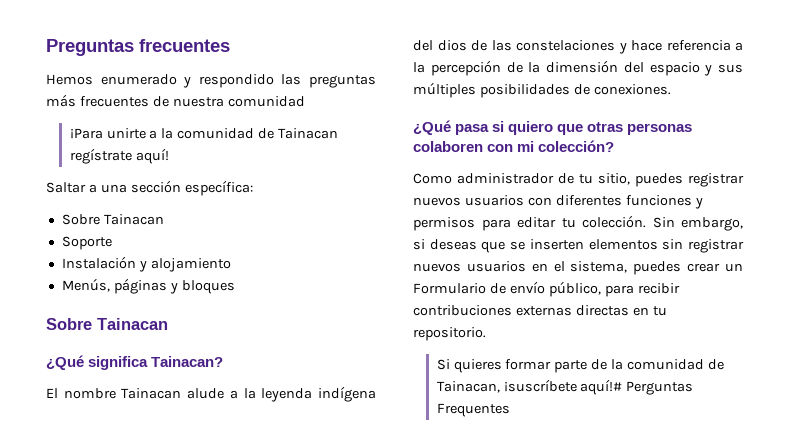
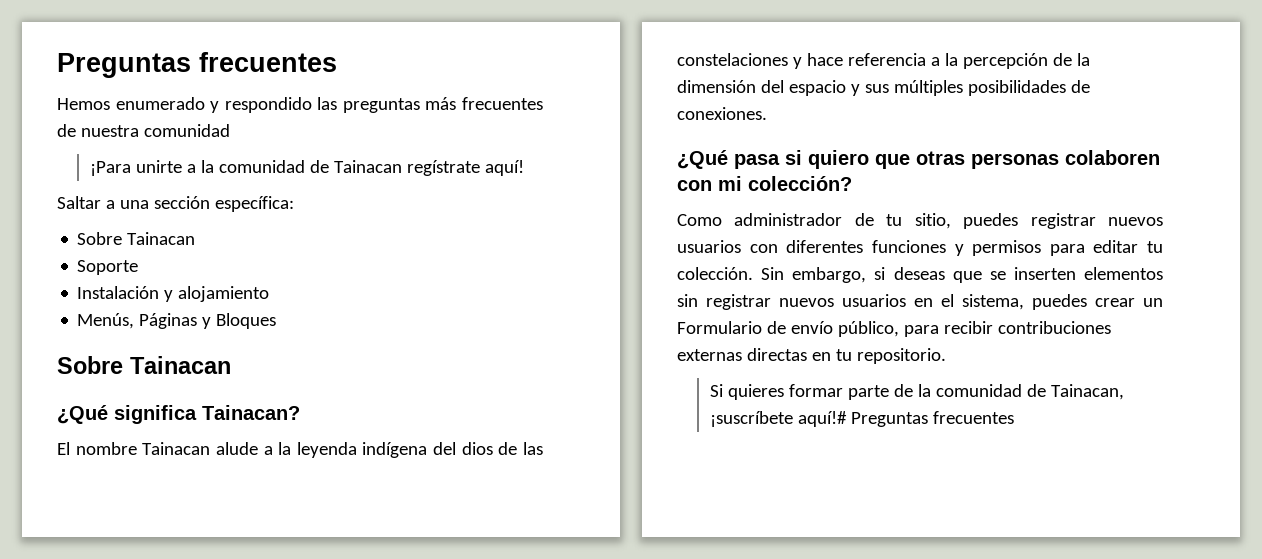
[113,278,235,294] páginas y bloques -> [139,313,277,329] Páginas y Bloques
[626,381,694,395] [436,403,510,417] Perguntas Frequentes -> [850,411,1014,427] Preguntas frecuentes

